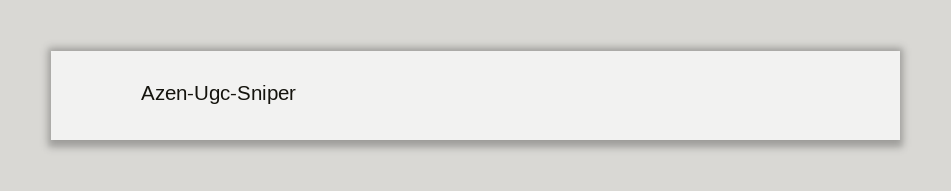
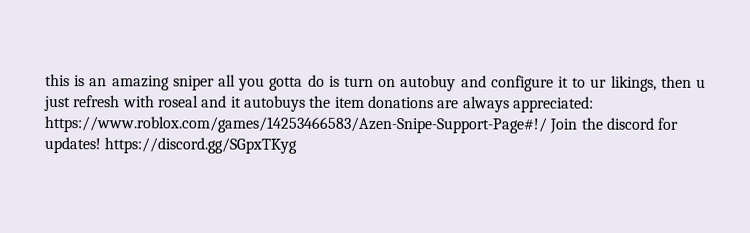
[141,85,296,104] Azen-Ugc-Sniper -> [45,74,707,92] [44,95,594,113] [44,116,679,134] [44,137,298,154] this is an amazing sniper all you gotta do is turn on autobuy and configure it to ur likings, then u just refresh with roseal and it autobuys the item donations are always appreciated: https://www.roblox.com/games/14253466583/Azen-Snipe-Support-Page#!/ Join the discord for updates! https://discord.gg/SGpxTKyg

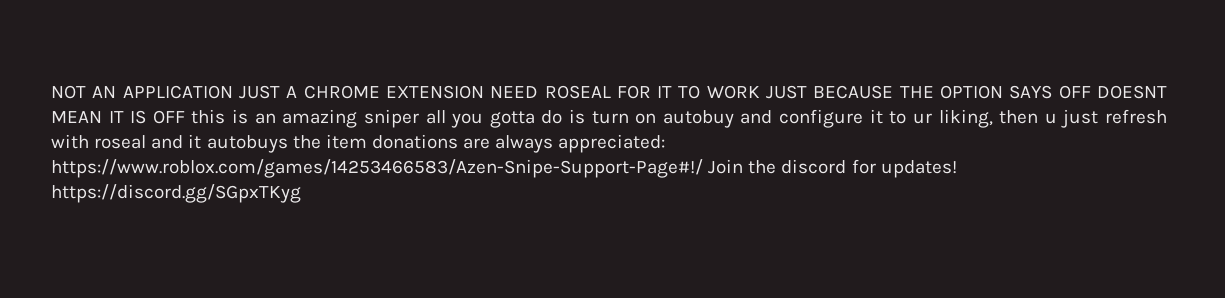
(45, 80) none -> [51,85,1167,99] [51,110,185,124] NOT AN APPLICATION JUST A CHROME EXTENSION NEED ROSEAL FOR IT TO WORK JUST BECAUSE THE OPTION SAYS OFF DOESNT MEAN IT IS OFF
[610,75,657,92] likings, -> [938,109,993,128] liking,

